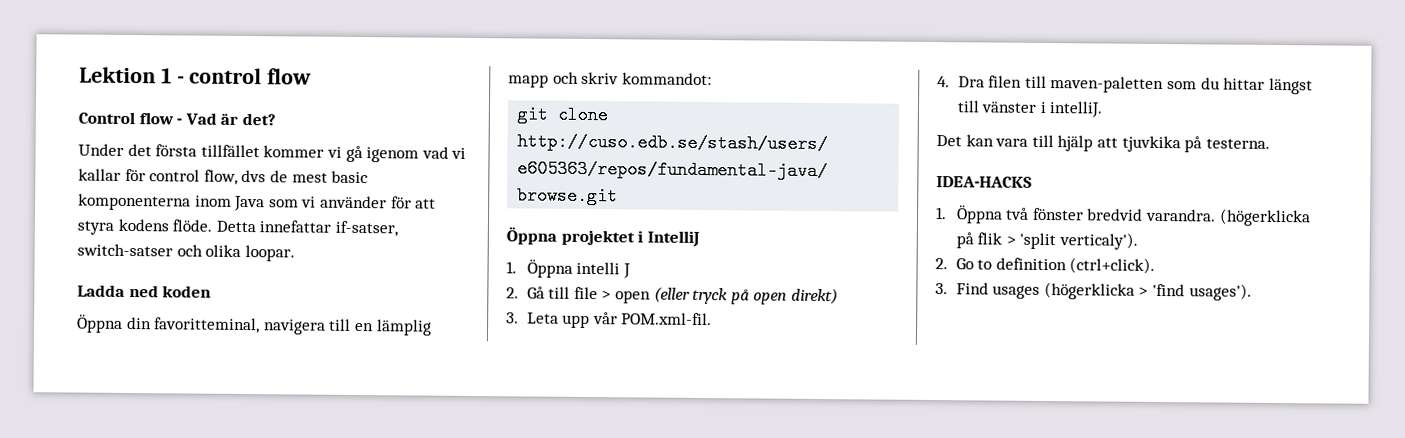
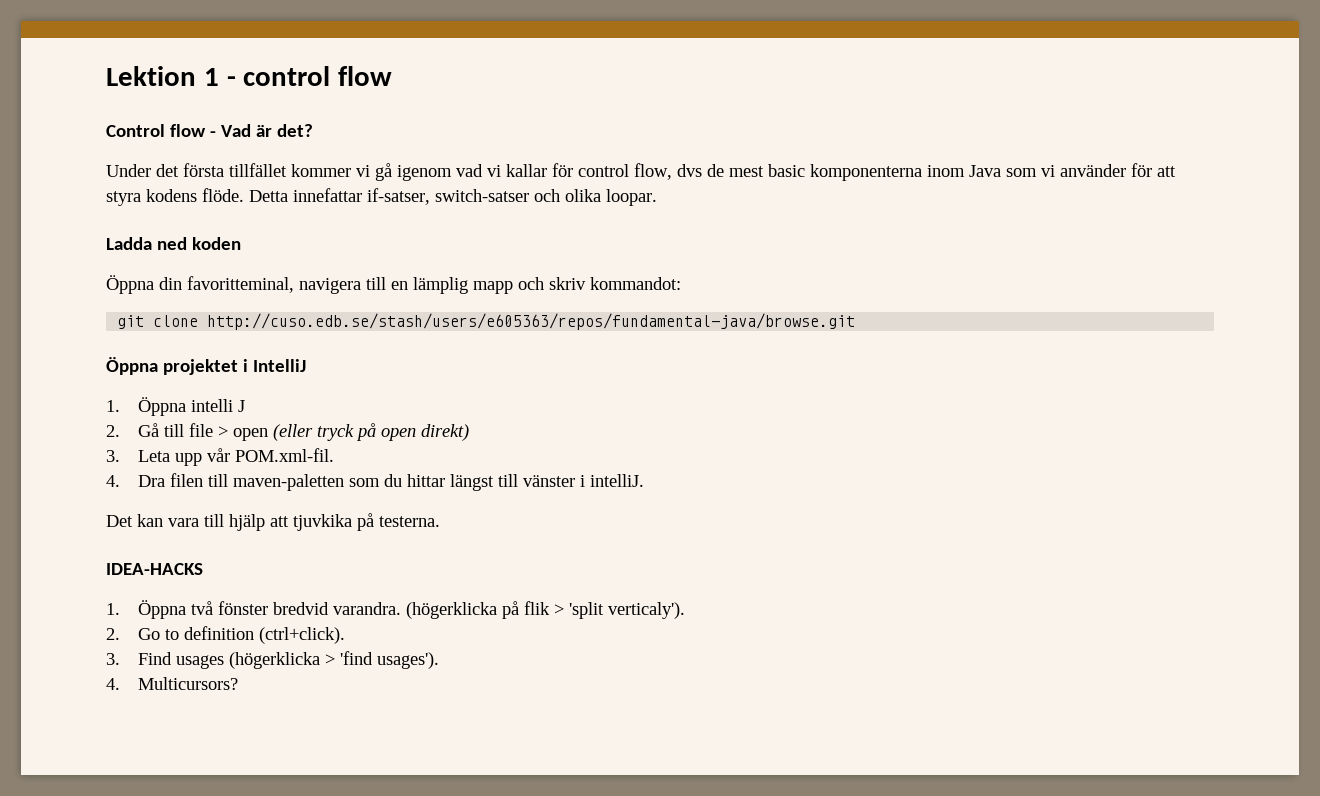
(1252, 292) none -> [106,677,238,690] // 4. Multicursors?

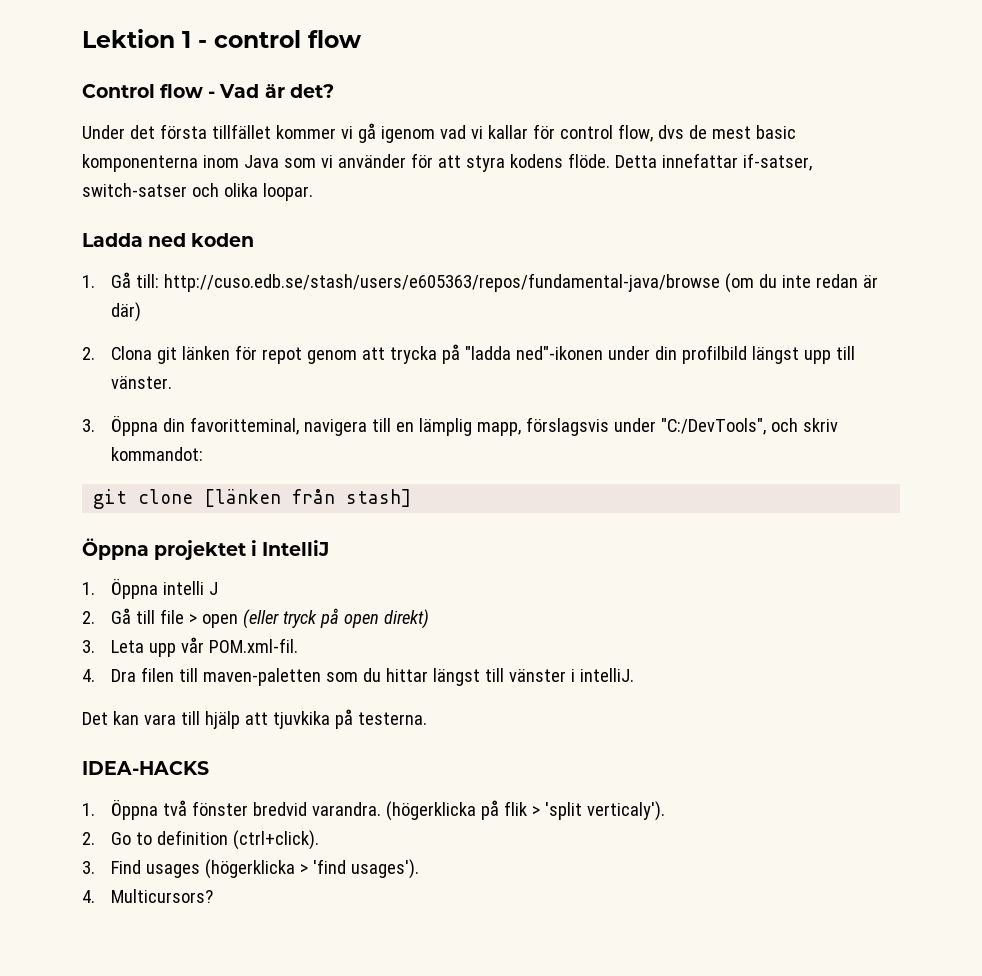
(241, 243) none -> [82,272,878,293] [110,302,141,322] [82,344,855,364] [110,376,172,389] [82,419,95,432] 1. Gå till: http://cuso.edb.se/stash/users/e605363/repos/fundamental-java/browse (om du inte redan är där) // 2. Clona git länken för repot genom att trycka på "ladda ned"-ikonen under din profilbild längst upp till vänster. // 3.
[473,281,513,294] mapp -> [476,417,766,436] mapp, förslagsvis under "C:/DevTools",
[207,313,856,330] http://cuso.edb.se/stash/users/e605363/repos/fundamental-java/browse.git -> [204,489,412,507] [länken från stash]

